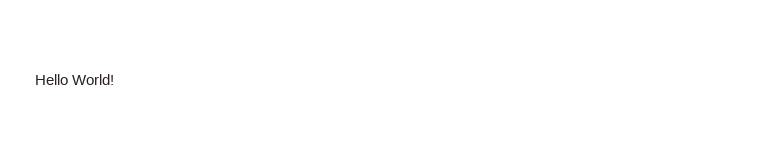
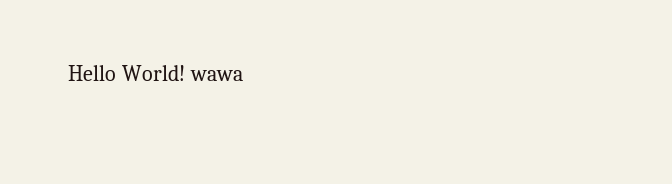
(115, 79) none -> [189,70,243,81] wawa

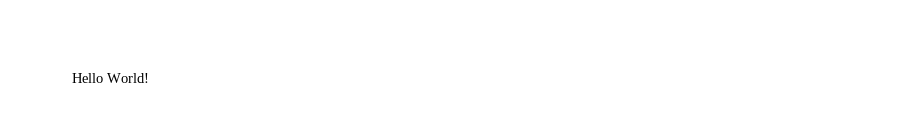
[189,70,243,81] wawa -> (149, 78) none

